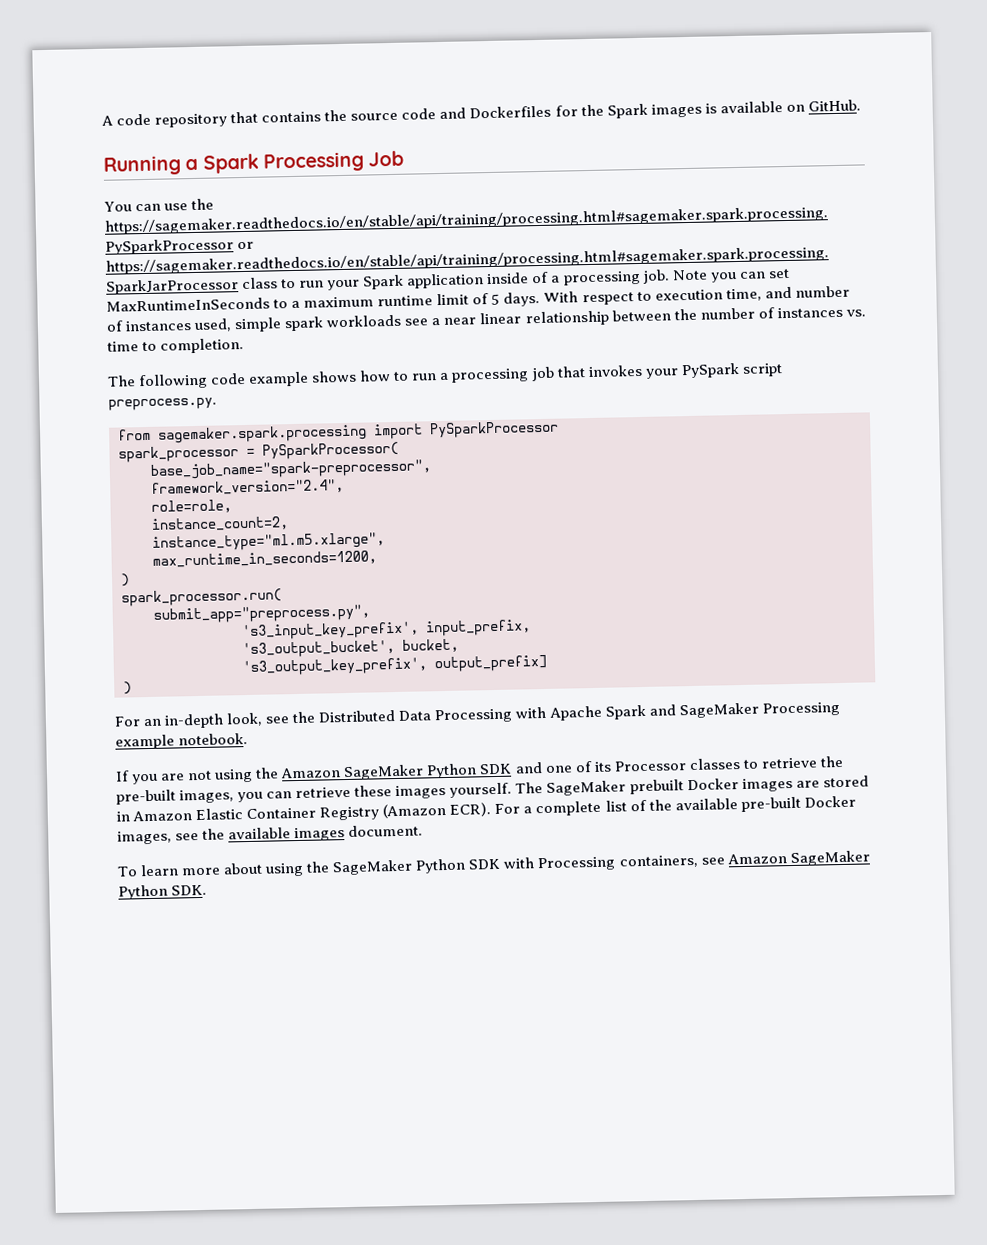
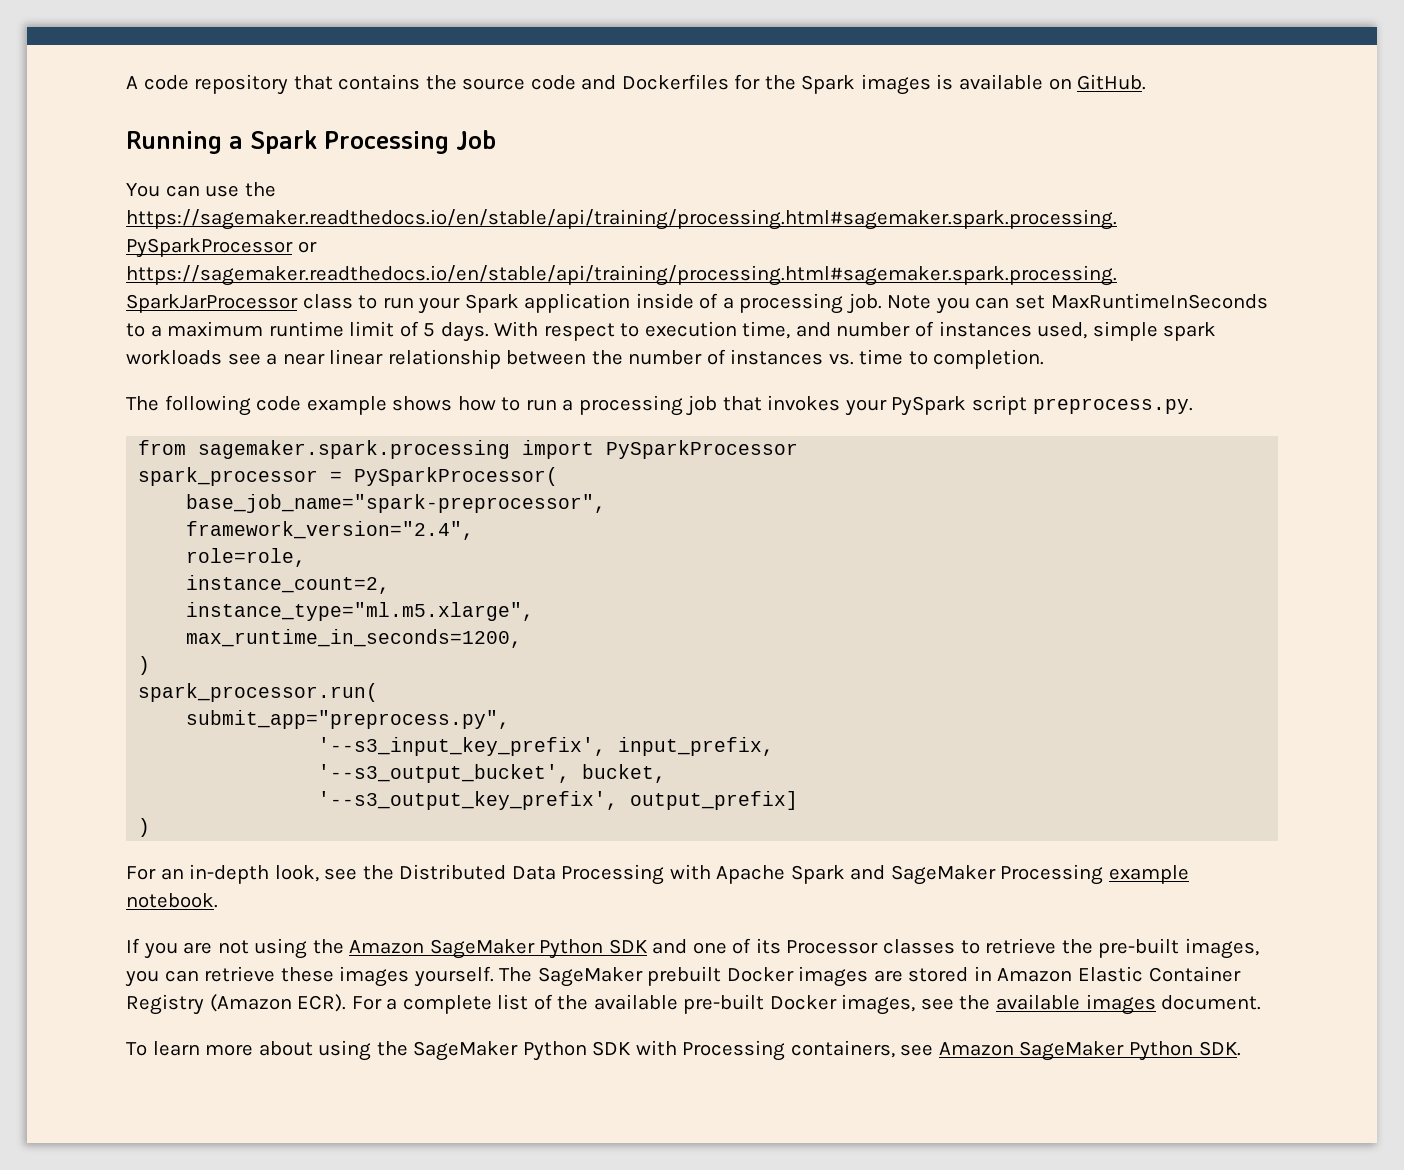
[242,621,419,641] 's3_input_key_prefix', -> [318,737,607,756] '--s3_input_key_prefix',
[242,640,395,659] 's3_output_bucket', -> [318,764,571,783] '--s3_output_bucket',
[242,657,427,677] 's3_output_key_prefix', -> [318,791,619,810] '--s3_output_key_prefix',

